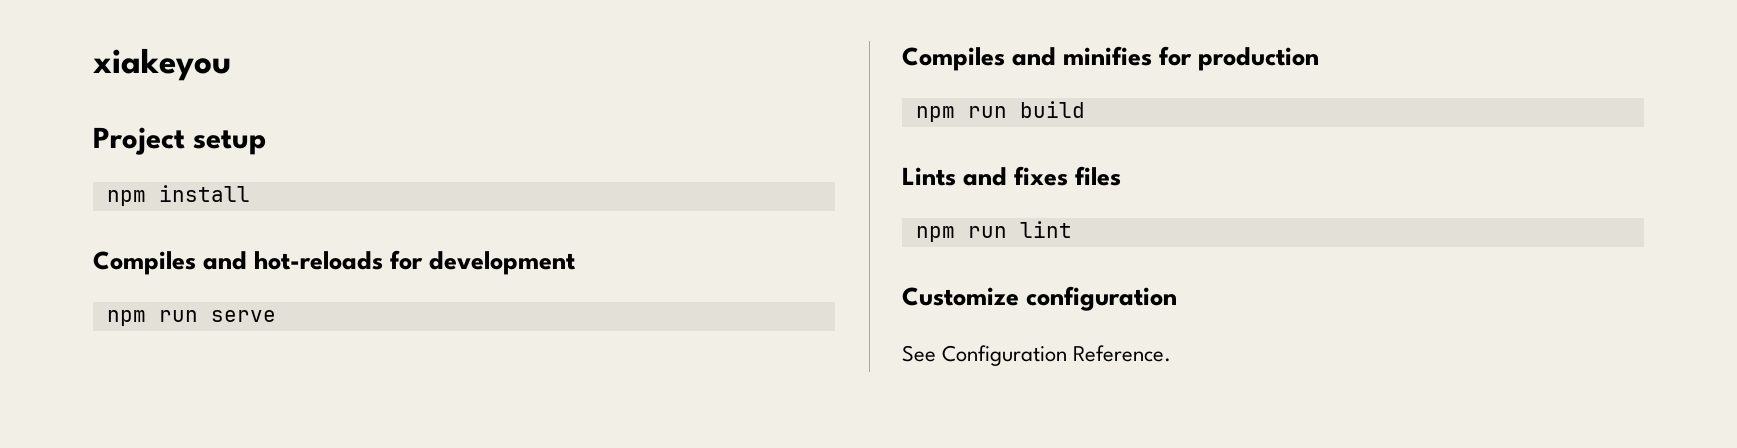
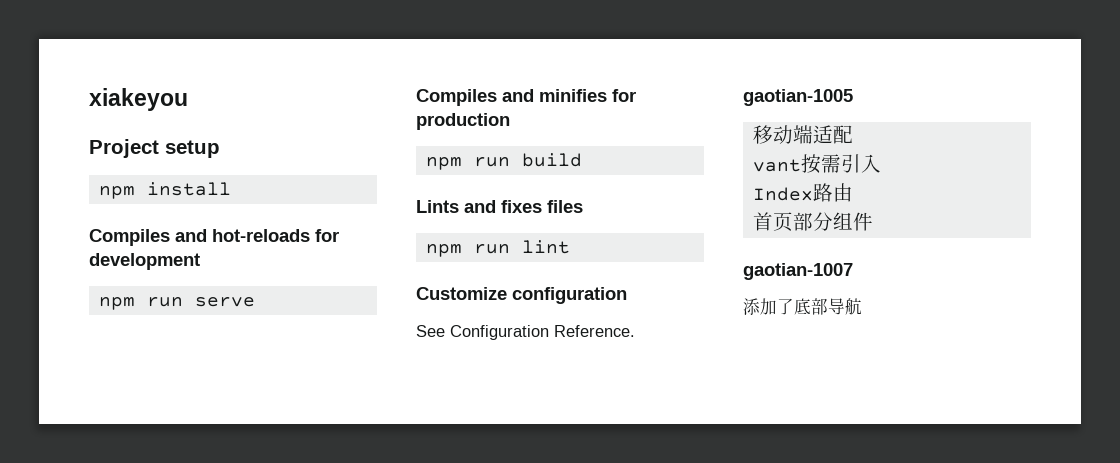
(1172, 353) none -> [743,89,853,106] [752,125,853,144] [752,154,881,174] [752,183,853,202] [752,212,873,232] [743,263,853,280] [743,298,862,315] // gaotian-1005 // 移动端适配 // vant按需引入 // Index路由 // 首页部分组件 // gaotian-1007 // 添加了底部导航

